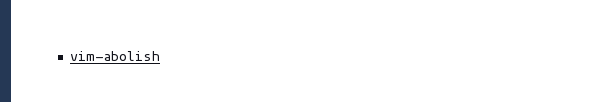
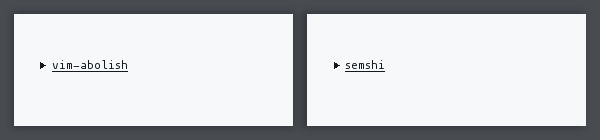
(160, 56) none -> [344,60,385,69] // semshi

